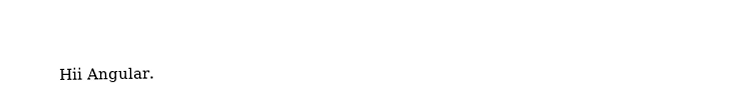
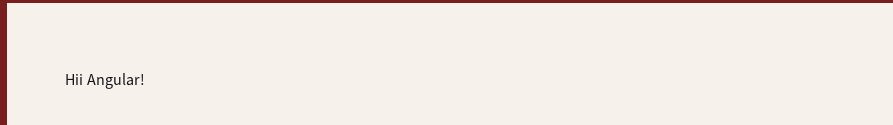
[86,67,155,83] Angular. -> [87,73,146,89] Angular!

